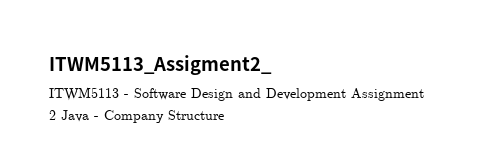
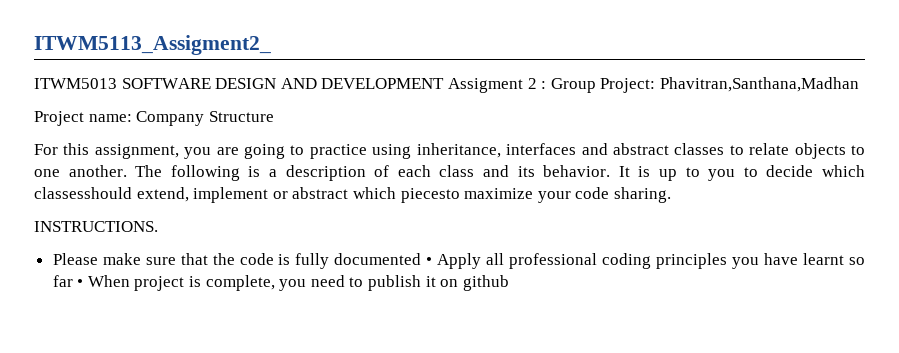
[49,87,424,101] [49,110,224,123] ITWM5113 - Software Design and Development Assignment 2 Java - Company Structure -> [34,77,859,93] [34,111,274,126] [34,143,865,159] [34,165,866,181] [34,187,671,203] [34,221,158,232] [52,253,865,269] [52,275,509,291] ITWM5013 SOFTWARE DESIGN AND DEVELOPMENT Assigment 2 : Group Project: Phavitran,Santhana,Madhan // Project name: Company Structure // For this assignment, you are going to practice using inheritance, interfaces and abstract classes to relate objects to one another. The following is a description of each class and its behavior. It is up to you to decide which classesshould extend, implement or abstract which piecesto maximize your code sharing. // INSTRUCTIONS. // Please make sure that the code is fully documented • Apply all professional coding principles you have learnt so far • When project is complete, you need to publish it on github

